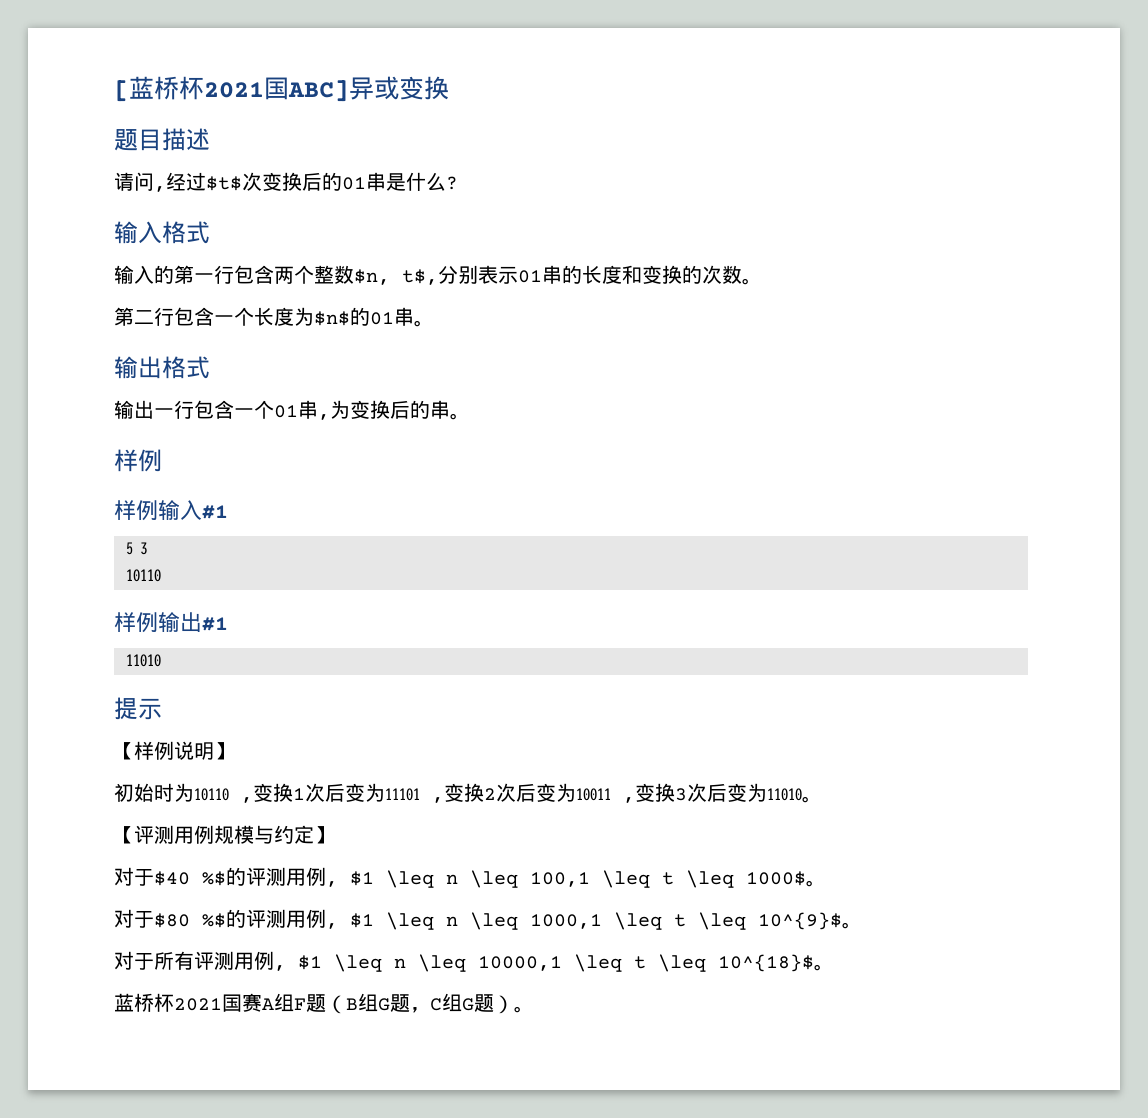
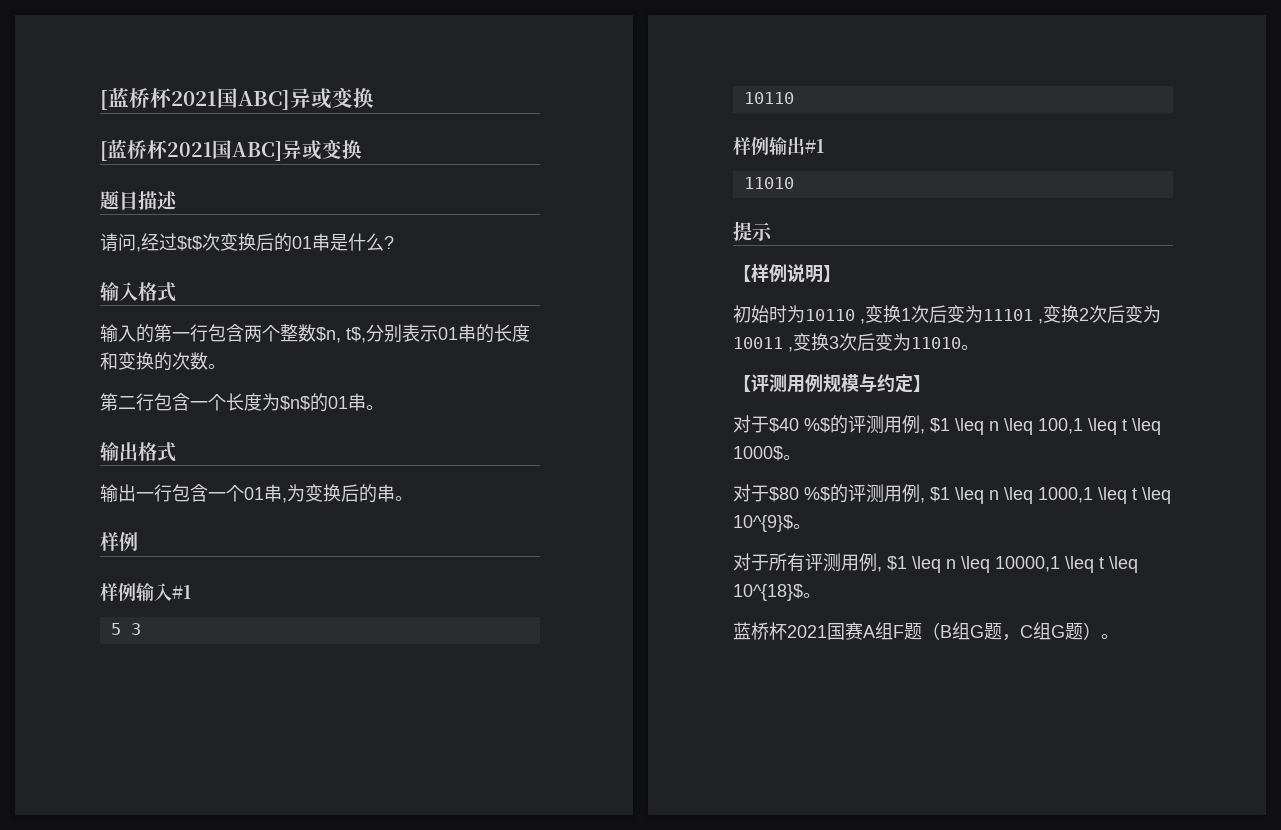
[114,76,449,102] [蓝桥杯2021国ABC]异或变换 -> [100,87,374,110] [100,139,362,161] [蓝桥杯2021国ABC]异或变换 // [蓝桥杯2021国ABC]异或变换

